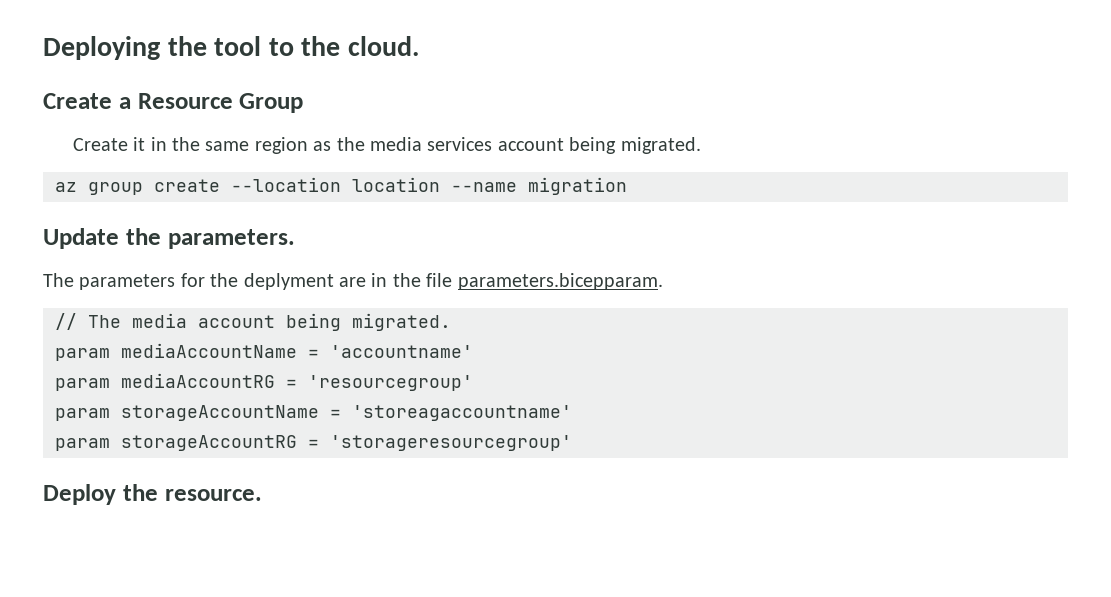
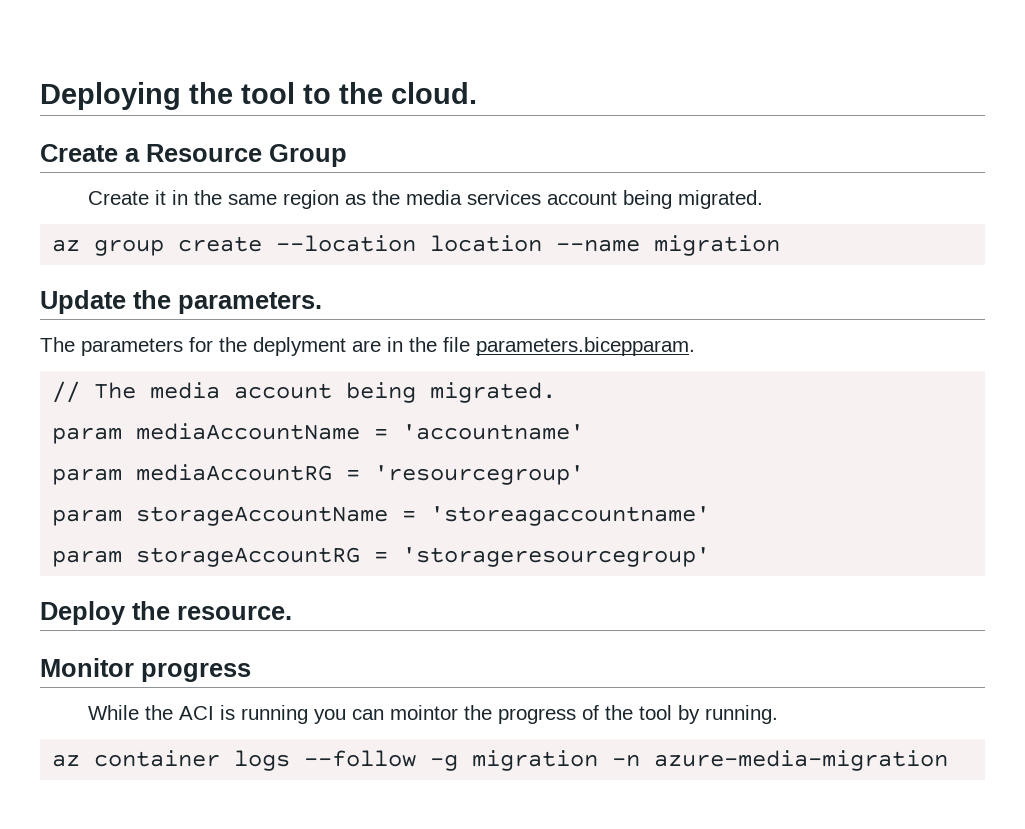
(262, 495) none -> [40,658,251,682] [88,705,779,724] [52,750,949,771] // Monitor progress // While the ACI is running you can mointor the progress of the tool by running. // az container logs --follow -g migration -n azure-media-migration

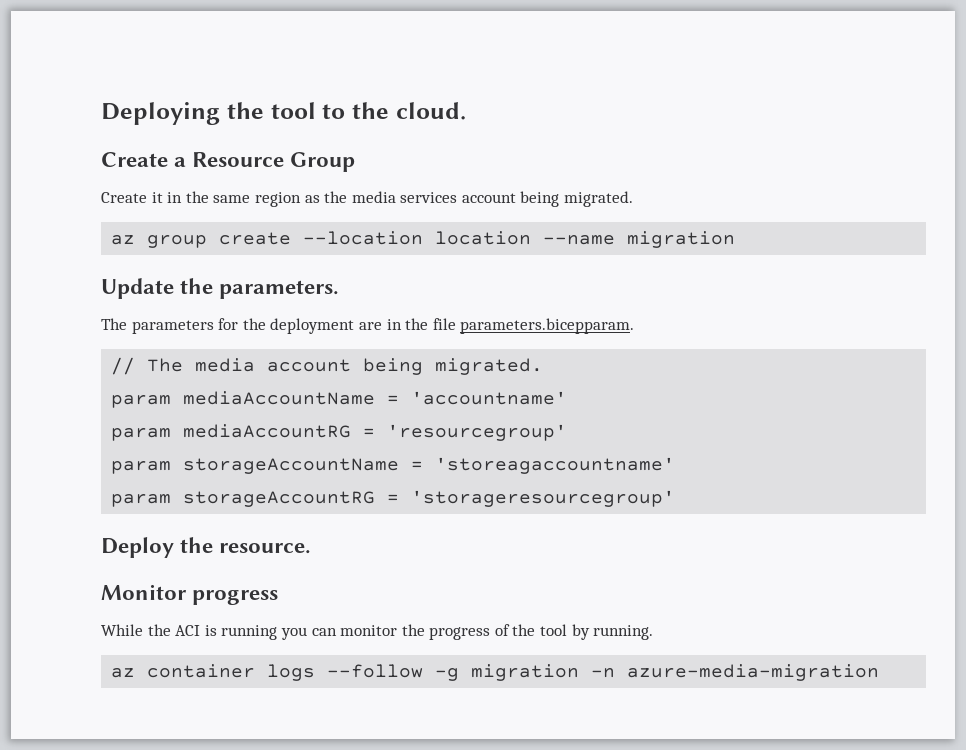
[253,337,346,356] deplyment -> [270,318,355,334] deployment
[390,705,459,720] mointor -> [340,625,398,636] monitor

